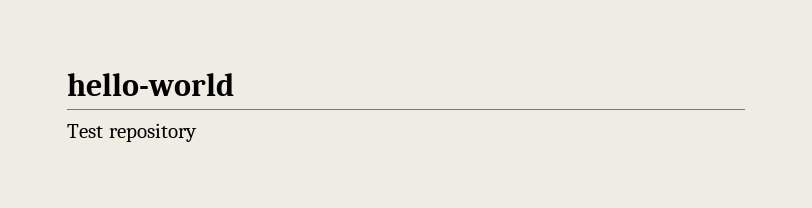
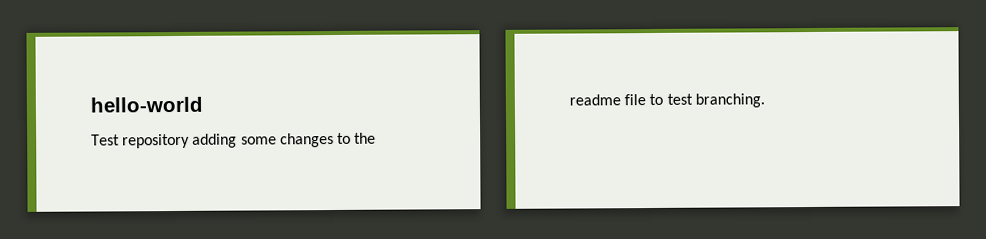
(197, 132) none -> [192,132,377,148] [569,93,765,108] adding some changes to the readme file to test branching.

